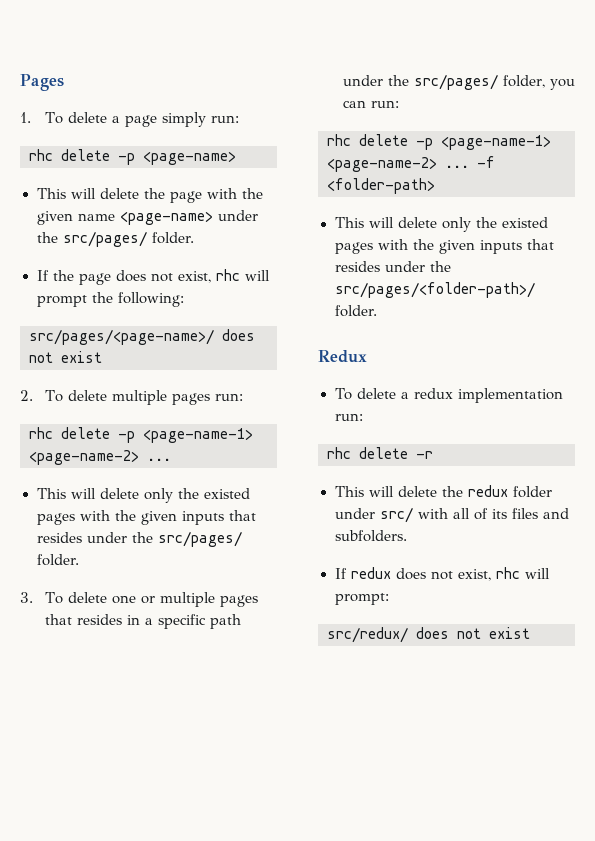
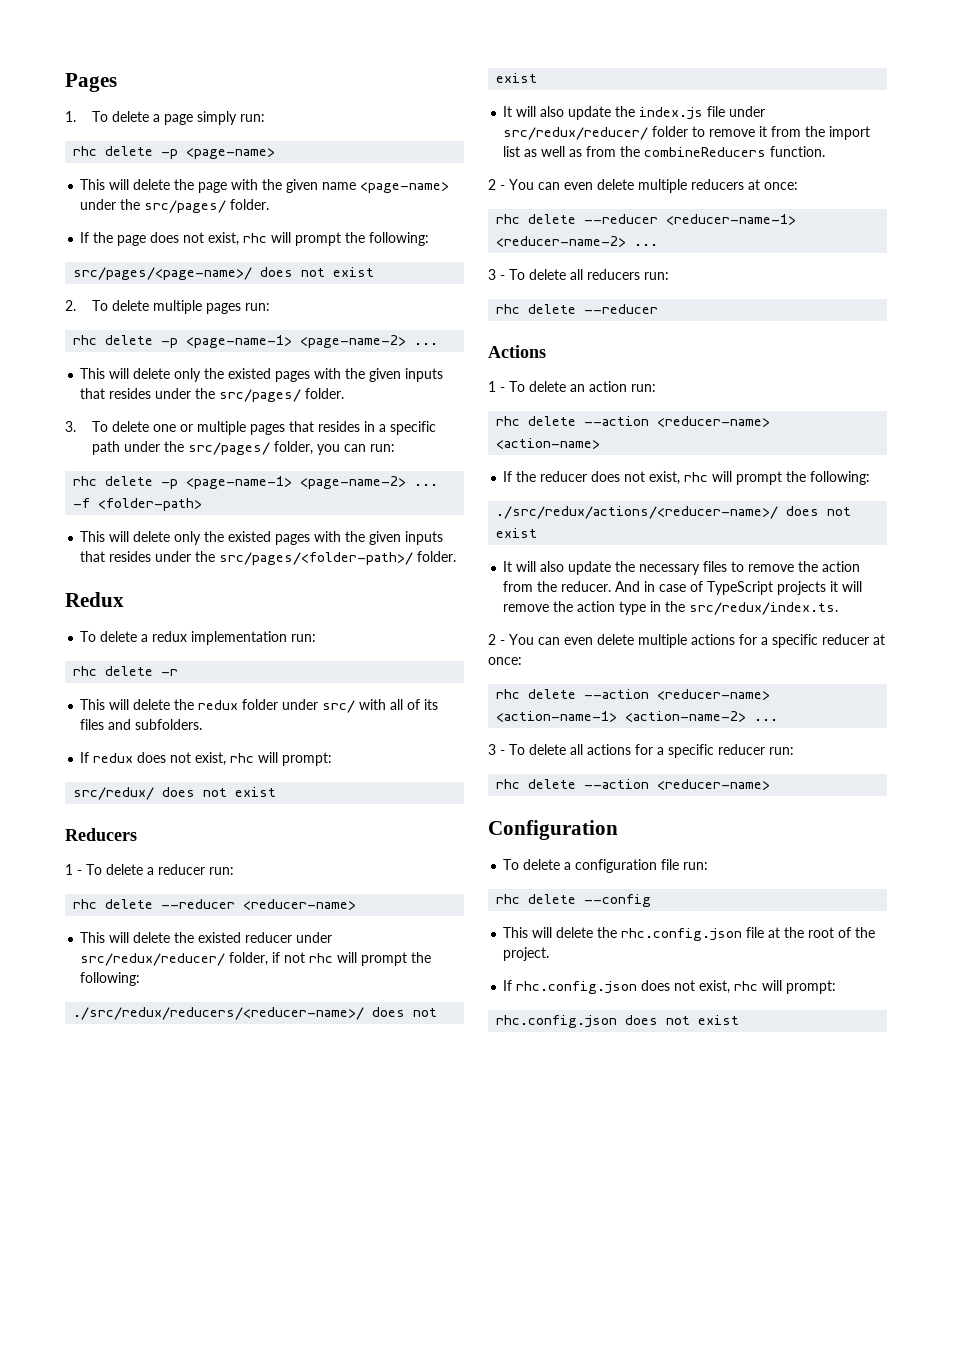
(530, 633) none -> [65,828,137,841] [65,864,234,875] [73,899,357,910] [80,932,333,943] [80,952,432,966] [80,972,141,986] [73,1007,438,1020] [496,73,538,83] [503,106,766,120] [503,126,871,140] [503,146,826,157] [488,179,798,193] [496,214,797,225] [496,236,659,247] [488,269,669,280] [496,304,659,314] [488,345,546,358] [488,381,656,392] [496,416,771,427] [496,438,601,449] [503,471,871,485] [496,506,852,519] [496,528,538,538] [503,561,861,575] [503,581,863,595] [503,601,839,615] [488,634,885,648] [488,657,522,665] [496,689,771,700] [496,711,779,722] [488,744,794,758] [496,779,771,790] [488,820,618,840] [503,859,709,873] [496,894,652,907] [503,927,876,941] [503,947,550,961] [503,980,837,994] [496,1015,740,1028] // Reducers // 1 - To delete a reducer run: // rhc delete --reducer <reducer-name> // This will delete the existed reducer under src/redux/reducer/ folder, if not rhc will prompt the following: // ./src/redux/reducers/<reducer-name>/ does not exist // It will also update the index.js file under src/redux/reducer/ folder to remove it from the import list as well as from the combineReducers function. // 2 - You can even delete multiple reducers at once: // rhc delete --reducer <reducer-name-1> <reducer-name-2> ... // 3 - To delete all reducers run: // rhc delete --reducer // Actions // 1 - To delete an action run: // rhc delete --action <reducer-name> <action-name> // If the reducer does not exist, rhc will prompt the following: // ./src/redux/actions/<reducer-name>/ does not exist // It will also update the necessary files to remove the action from the reducer. And in case of TypeScript projects it will remove the action type in the src/redux/index.ts. // 2 - You can even delete multiple actions for a specific reducer at once: // rhc delete --action <reducer-name> <action-name-1> <action-name-2> ... // 3 - To delete all actions for a specific reducer run: // rhc delete --action <reducer-name> // Configuration // To delete a configuration file run: // rhc delete --config // This will delete the rhc.config.json file at the root of the project. // If rhc.config.json does not exist, rhc will prompt: // rhc.config.json does not exist

